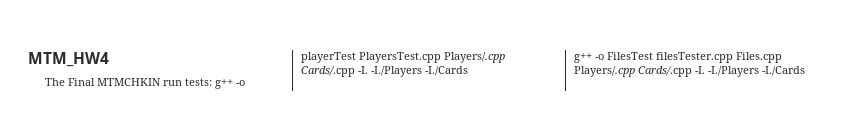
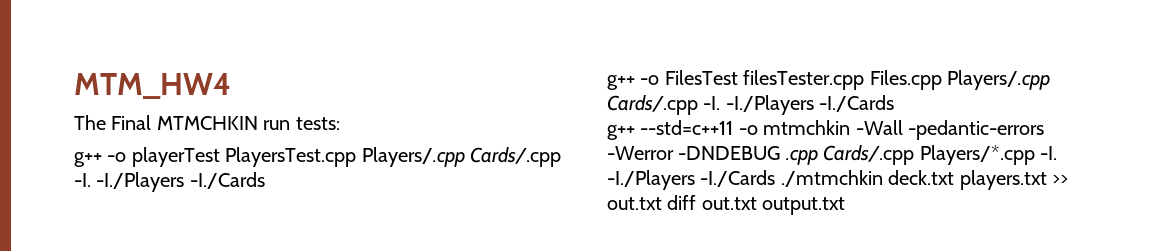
(213, 82) none -> (340, 123) //
(805, 71) none -> [607,120,1044,140] [607,145,1057,165] [607,170,1068,190] [607,195,846,215] // g++ --std=c++11 -o mtmchkin -Wall -pedantic-errors -Werror -DNDEBUG .cpp Cards/.cpp Players/*.cpp -I. -I./Players -I./Cards ./mtmchkin deck.txt players.txt >> out.txt diff out.txt output.txt

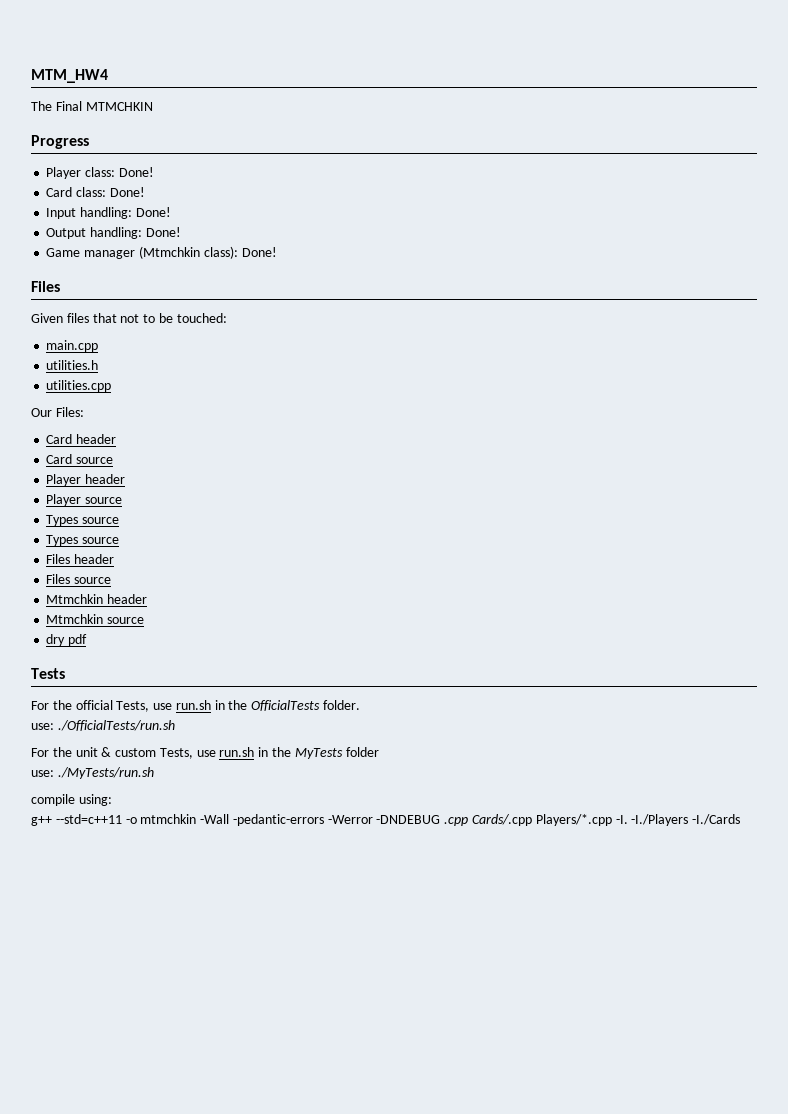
[263,117,340,130] [74,147,561,167] [74,172,265,192] [607,70,1050,90] [607,95,895,115] run tests: // g++ -o playerTest PlayersTest.cpp Players/.cpp Cards/.cpp -I. -I./Players -I./Cards // g++ -o FilesTest filesTester.cpp Files.cpp Players/.cpp Cards/.cpp -I. -I./Players -I./Cards -> [31,135,89,149] [46,167,154,179] [46,187,145,197] [46,207,171,219] [46,227,181,239] [46,246,277,259] [31,281,60,292] [31,313,227,323] [46,340,99,352] [46,360,99,370] [46,380,112,392] [31,407,84,417] [46,434,117,444] [46,454,114,464] [46,474,126,486] [46,494,123,506] [46,515,120,526] [46,535,120,546] [46,554,115,564] [46,574,112,584] [46,594,148,604] [46,614,145,624] [46,634,88,646] [31,668,65,679] [31,700,361,712] [31,720,175,731] [31,747,379,759] [31,767,154,779] [31,794,112,806] // Progress // Player class: Done! // Card class: Done! // Input handling: Done! // Output handling: Done! // Game manager (Mtmchkin class): Done! // Files // Given files that not to be touched: // main.cpp // utilities.h // utilities.cpp // Our Files: // Card header // Card source // Player header // Player source // Types source // Types source // Files header // Files source // Mtmchkin header // Mtmchkin source // dry pdf // Tests // For the official Tests, use run.sh in the OfficialTests folder. // use: ./OfficialTests/run.sh // For the unit & custom Tests, use run.sh in the MyTests folder // use: ./MyTests/run.sh // compile using:
[780,170,1068,190] [607,195,846,215] ./mtmchkin deck.txt players.txt >> out.txt diff out.txt output.txt -> (741, 819) none

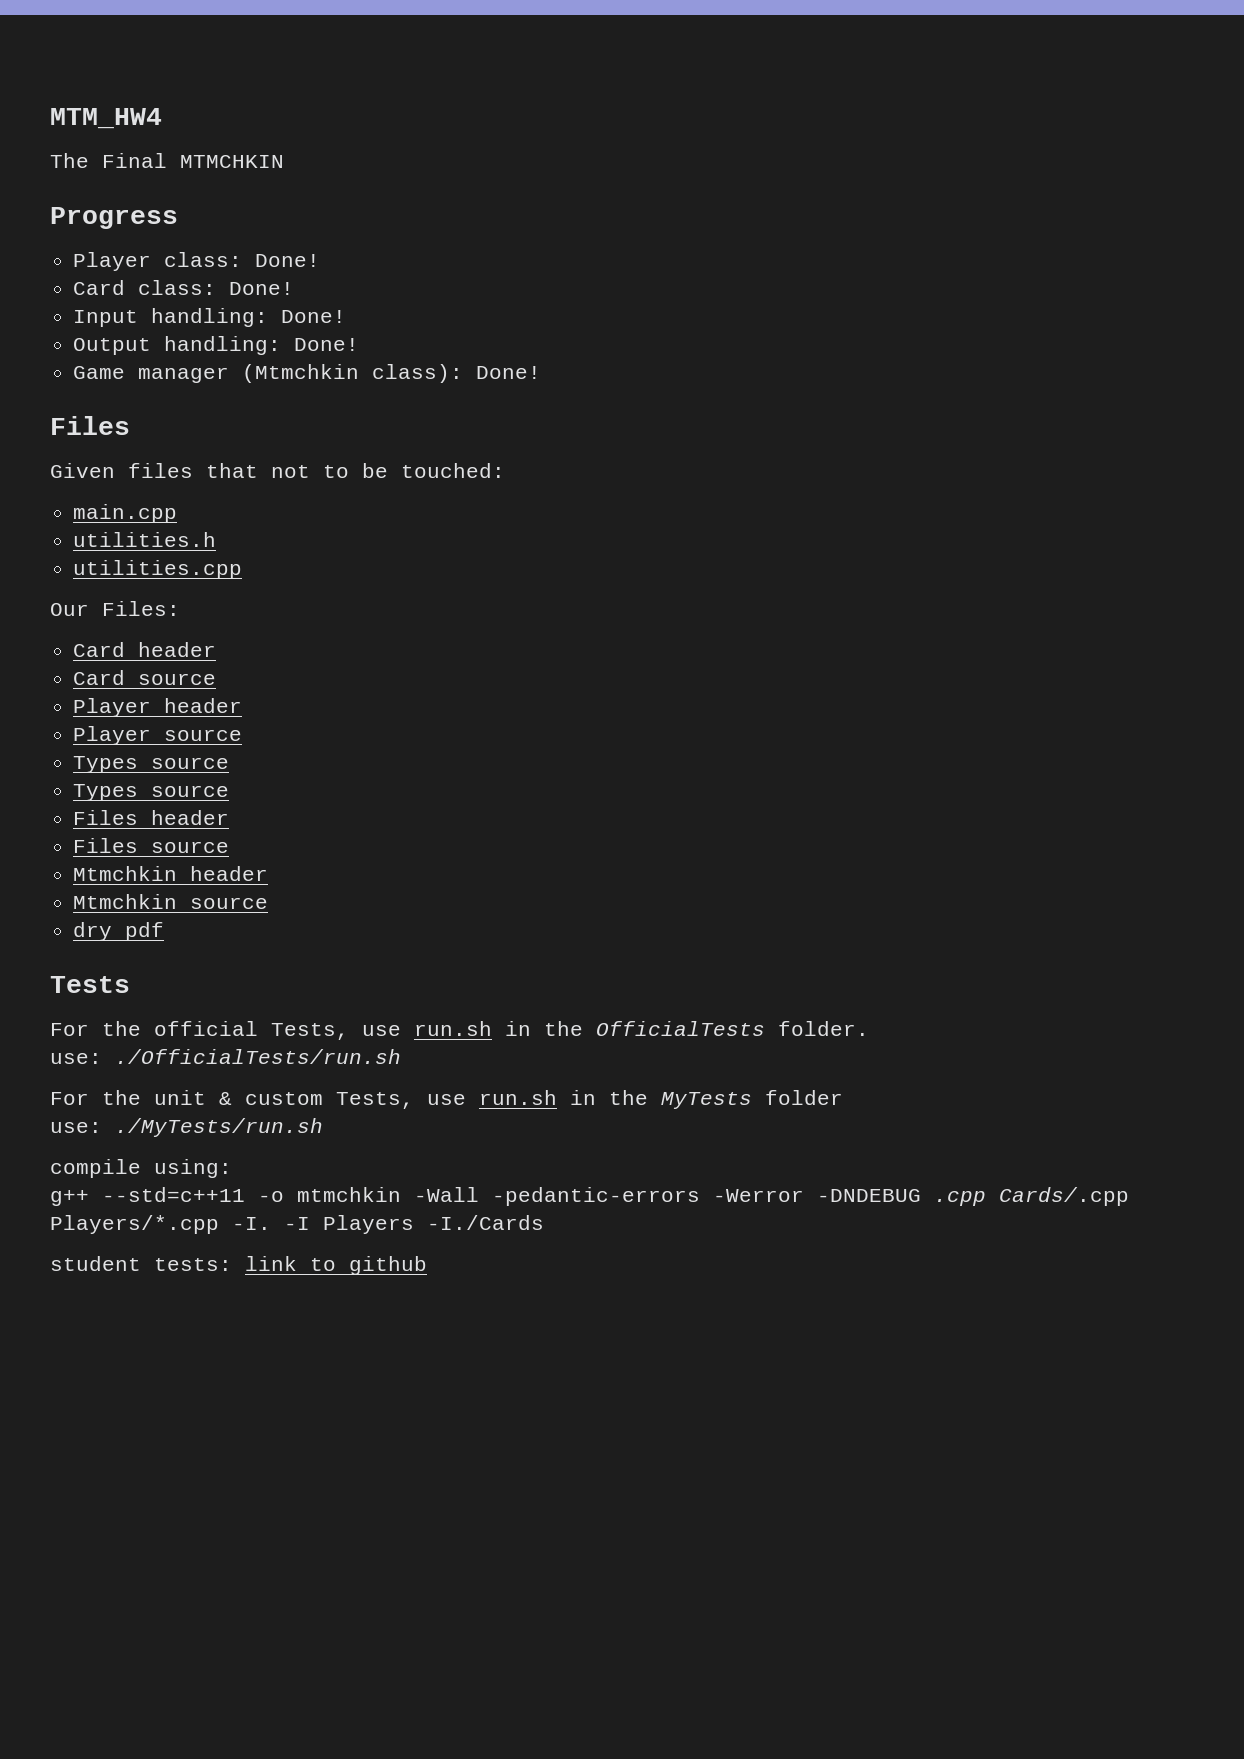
[631,814,689,826] -I./Players -> [284,1215,414,1234] -I Players
(741, 819) none -> [50,1256,427,1275] // student tests: link to github

